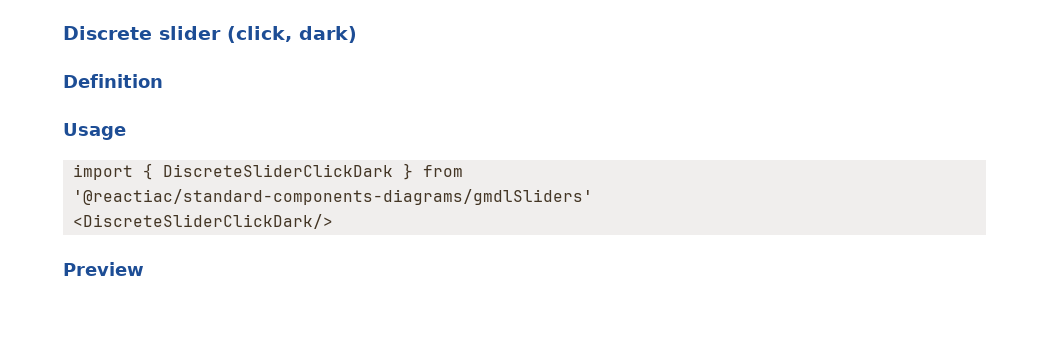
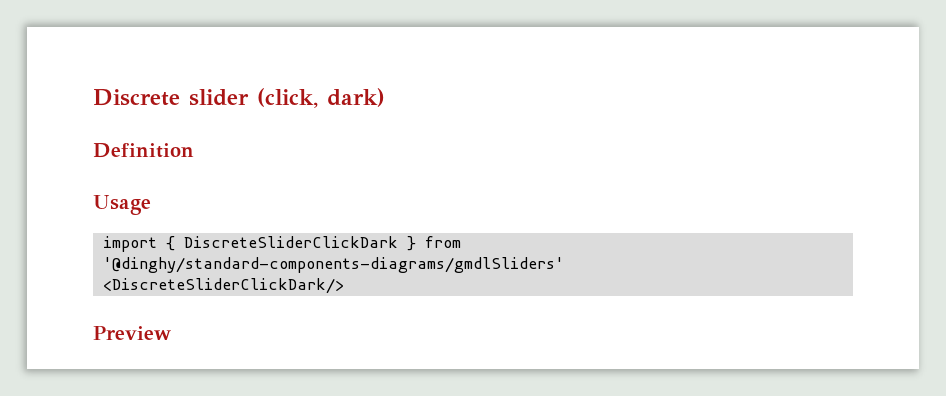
[72,189,593,205] '@reactiac/standard-components-diagrams/gmdlSliders' -> [102,257,564,273] '@dinghy/standard-components-diagrams/gmdlSliders'

